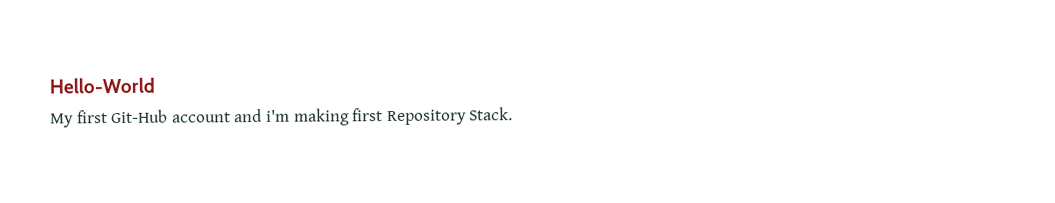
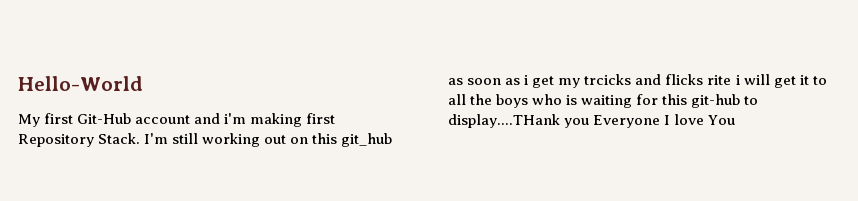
(514, 114) none -> [144,133,393,147] [448,74,827,88] [448,94,759,108] [448,114,736,128] I'm still working out on this git_hub as soon as i get my trcicks and flicks rite i will get it to all the boys who is waiting for this git-hub to display....THank you Everyone I love You

